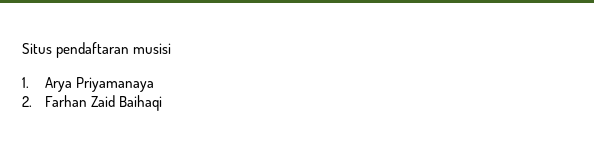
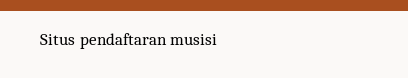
[22,77,155,92] [22,95,163,111] // 1. Arya Priyamanaya // 2. Farhan Zaid Baihaqi -> (218, 39) none

